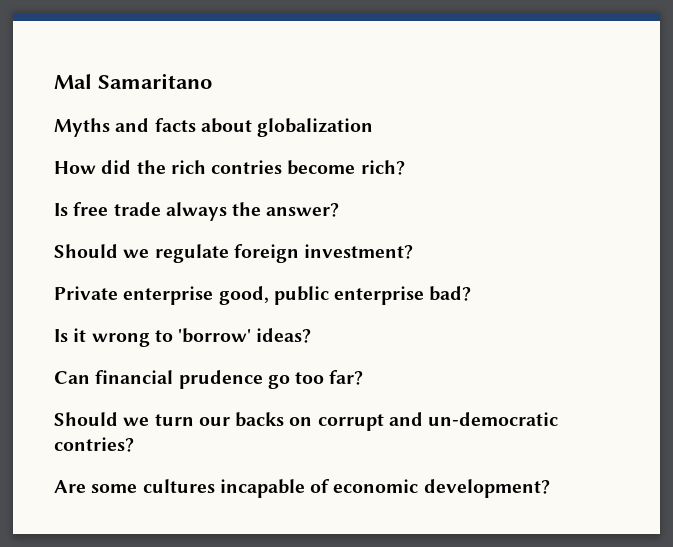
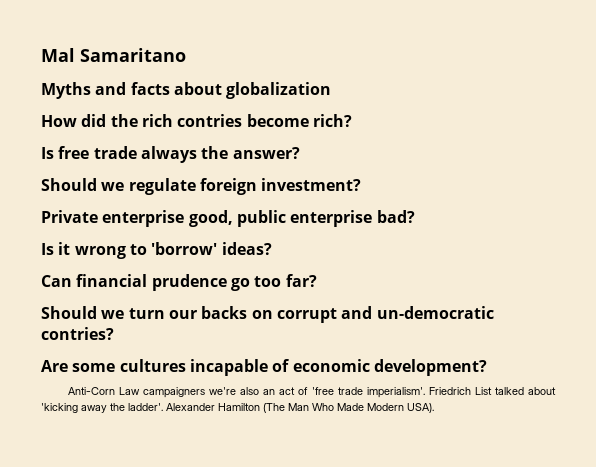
(550, 488) none -> [67,387,556,398] [41,403,434,413] // Anti-Corn Law campaigners we're also an act of 'free trade imperialism'. Friedrich List talked about 'kicking away the ladder'. Alexander Hamilton (The Man Who Made Modern USA).

